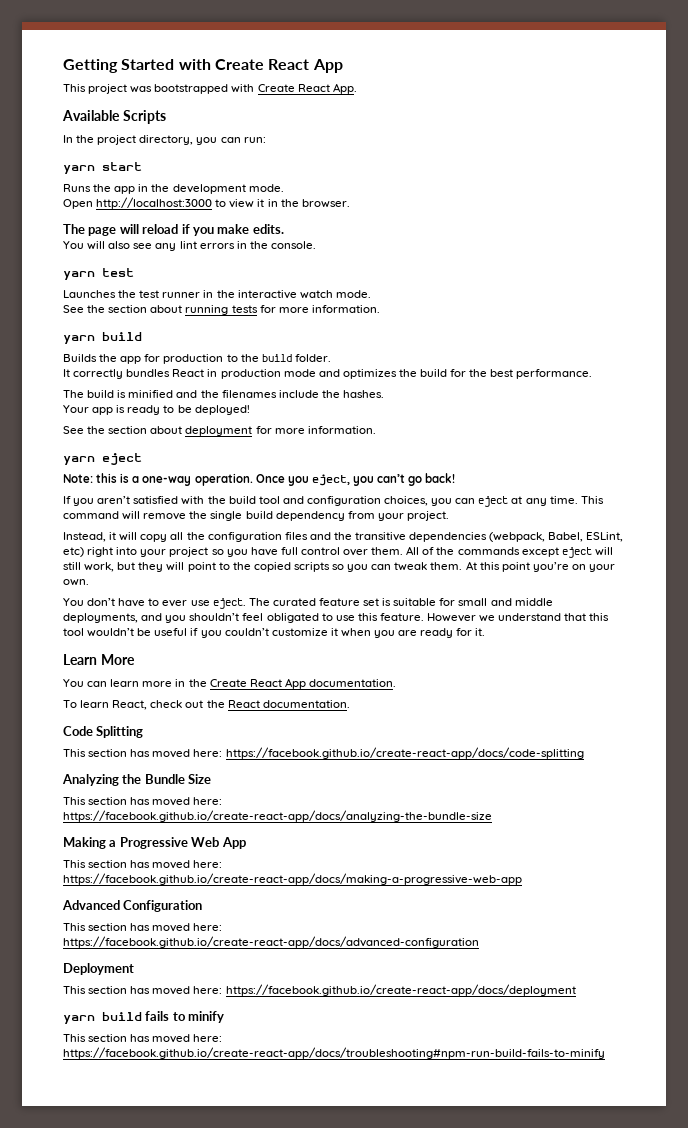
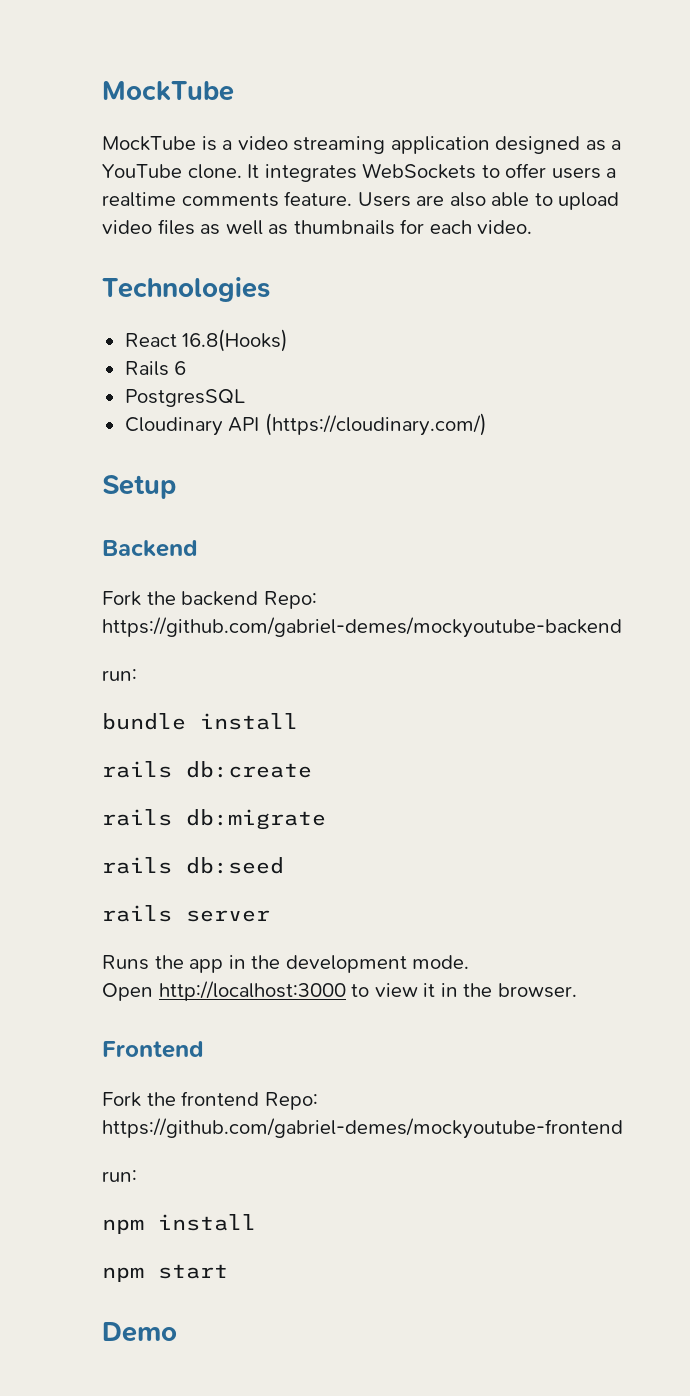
[63,59,343,73] [63,83,357,94] [62,110,166,124] [63,135,266,145] [63,162,142,174] Getting Started with Create React App // This project was bootstrapped with Create React App. // Available Scripts // In the project directory, you can run: // yarn start -> [102,81,234,101] [102,136,622,154] [102,163,617,182] [102,191,620,210] [102,219,533,235] [102,277,270,302] [124,329,289,352] [124,361,187,376] [124,389,245,407] [124,413,487,436] [102,475,177,499] [102,540,198,557] [102,591,317,609] [102,617,622,638] [102,669,137,681] [102,713,298,730] [102,761,312,778] [102,809,326,830] [102,857,284,874] [102,905,270,922] MockTube // MockTube is a video streaming application designed as a YouTube clone. It integrates WebSockets to offer users a realtime comments feature. Users are also able to upload video files as well as thumbnails for each video. // Technologies // React 16.8(Hooks) // Rails 6 // PostgresSQL // Cloudinary API (https://cloudinary.com/) // Setup // Backend // Fork the backend Repo: https://github.com/gabriel-demes/mockyoutube-backend // run: // bundle install // rails db:create // rails db:migrate // rails db:seed // rails server
[63,224,284,236] [63,241,316,251] [63,268,134,280] [63,290,371,299] [63,305,380,315] [63,332,142,344] [63,354,331,364] [63,369,593,379] [63,390,384,398] [63,405,250,415] [63,426,376,436] [63,453,142,465] [63,473,456,486] [63,496,604,507] [63,511,449,521] [63,532,624,542] [63,546,613,558] [63,561,616,572] [63,579,89,586] [63,598,553,609] [63,613,610,623] [63,628,486,638] [63,654,135,665] [63,678,396,689] [63,700,350,710] [63,726,144,738] [63,747,584,759] [62,774,212,786] [63,797,223,806] [63,810,492,822] [63,837,246,849] [63,860,223,869] [63,873,522,885] [62,900,203,912] [63,923,223,932] [63,936,479,948] [63,963,134,975] [63,984,576,996] [63,1011,225,1024] [63,1034,223,1043] [63,1047,605,1059] The page will reload if you make edits. // You will also see any lint errors in the console. // yarn test // Launches the test runner in the interactive watch mode. // See the section about running tests for more information. // yarn build // Builds the app for production to the build folder. // It correctly bundles React in production mode and optimizes the build for the best performance. // The build is minified and the filenames include the hashes. // Your app is ready to be deployed! // See the section about deployment for more information. // yarn eject // Note: this is a one-way operation. Once you eject, you can’t go back! // If you aren’t satisfied with the build tool and configuration choices, you can eject at any time. This command will remove the single build dependency from your project. // Instead, it will copy all the configuration files and the transitive dependencies (webpack, Babel, ESLint, etc) right into your project so you have full control over them. All of the commands except eject will still work, but they will point to the copied scripts so you can tweak them. At this point you’re on your own. // You don’t have to ever use eject. The curated feature set is suitable for small and middle deployments, and you shouldn’t feel obligated to use this feature. However we understand that this tool wouldn’t be useful if you couldn’t customize it when you are ready for it. // Learn More // You can learn more in the Create React App documentation. // To learn React, check out the React documentation. // Code Splitting // This section has moved here: https://facebook.github.io/create-react-app/docs/code-splitting // Analyzing the Bundle Size // This section has moved here: https://facebook.github.io/create-react-app/docs/analyzing-the-bundle-size // Making a Progressive Web App // This section has moved here: https://facebook.github.io/create-react-app/docs/making-a-progressive-web-app // Advanced Configuration // This section has moved here: https://facebook.github.io/create-react-app/docs/advanced-configuration // Deployment // This section has moved here: https://facebook.github.io/create-react-app/docs/deployment // yarn build fails to minify // This section has moved here: https://facebook.github.io/create-react-app/docs/troubleshooting#npm-run-build-fails-to-minify -> [102,1041,204,1058] [102,1091,318,1110] [102,1118,623,1139] [102,1170,137,1182] [102,1214,256,1234] [102,1264,228,1282] [102,1322,177,1342] Frontend // Fork the frontend Repo: https://github.com/gabriel-demes/mockyoutube-frontend // run: // npm install // npm start // Demo

